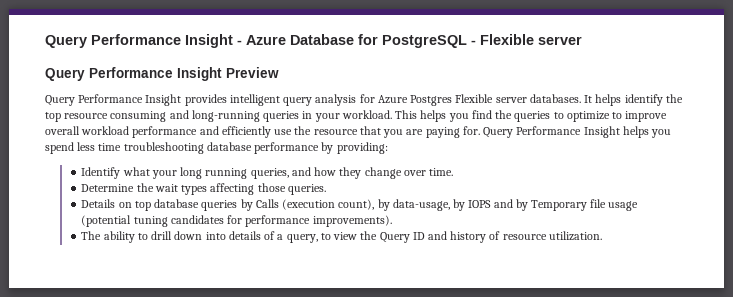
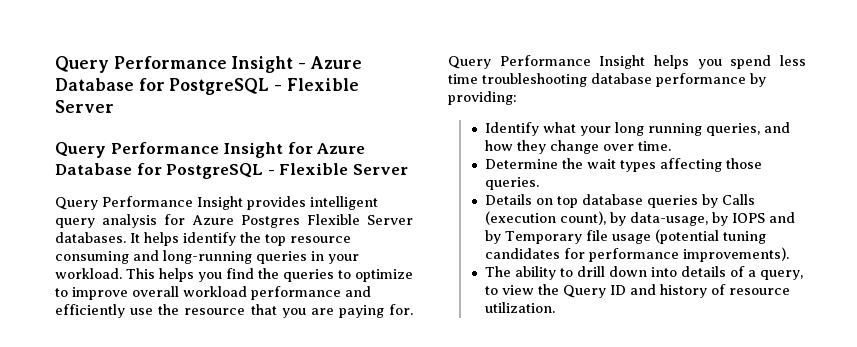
[538,36,582,45] [45,67,279,81] server // Query Performance Insight Preview -> [55,100,114,113] [55,142,366,158] [55,163,408,179] Server // Query Performance Insight for Azure Database for PostgreSQL - Flexible Server
[495,97,527,103] server -> [366,215,413,225] Server

